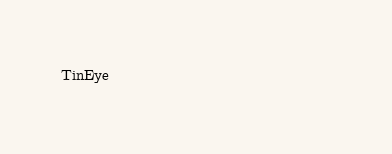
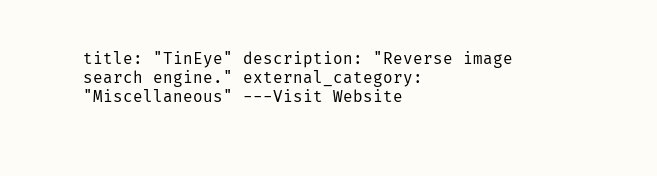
[61,70,109,83] TinEye -> [83,51,513,68] [83,70,423,87] [83,89,403,103] title: "TinEye" description: "Reverse image search engine." external_category: "Miscellaneous" ---Visit Website

